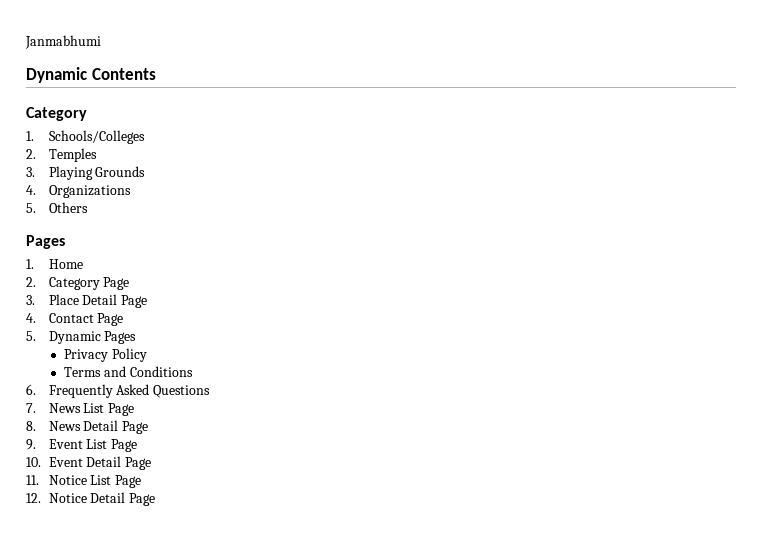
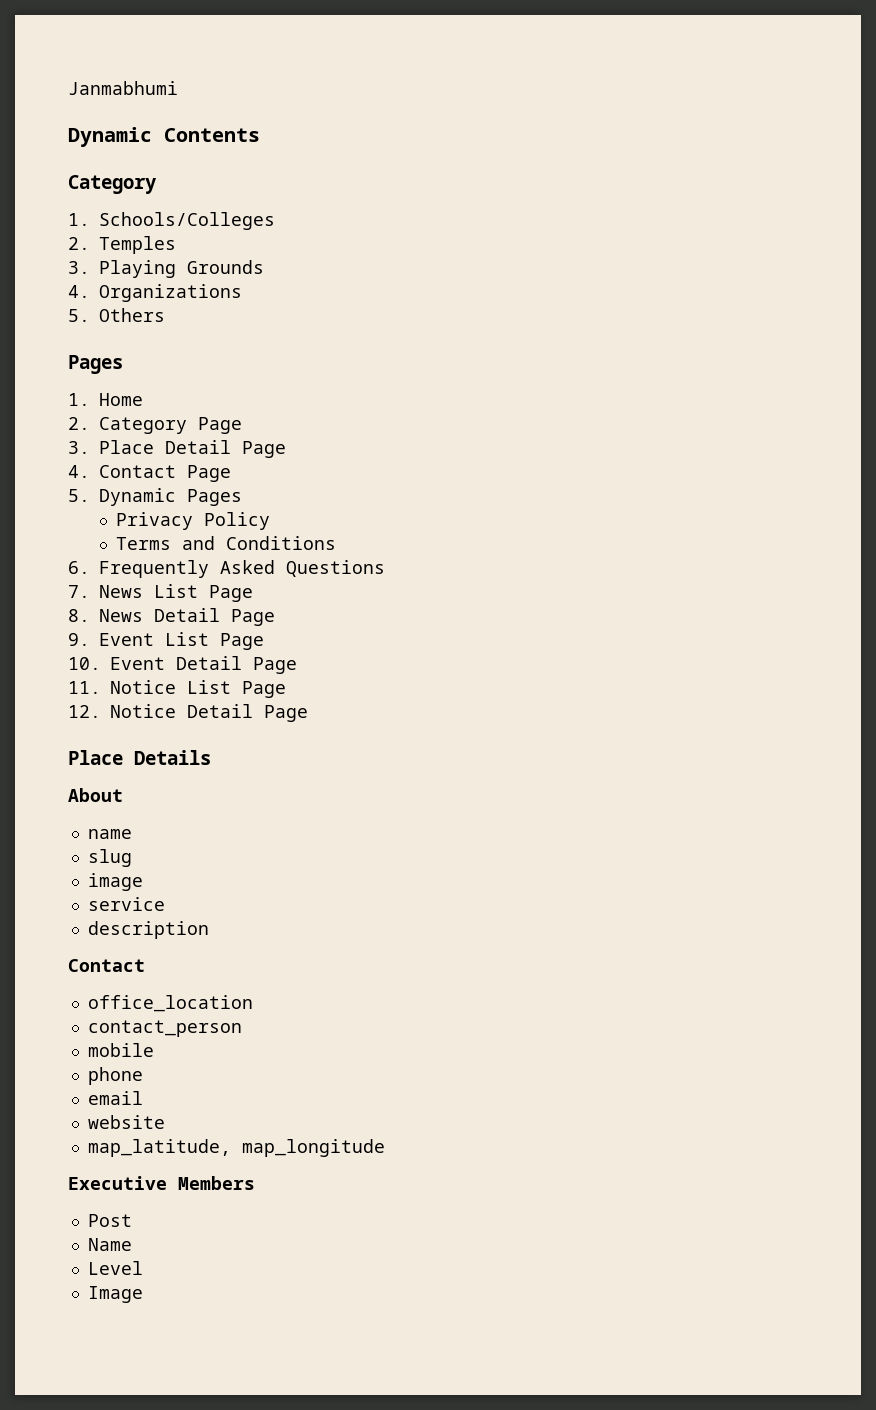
(156, 499) none -> [68,750,211,765] [68,788,123,802] [87,829,132,839] [87,849,132,867] [87,873,143,891] [87,897,165,911] [87,921,209,939] [68,959,145,972] [87,995,253,1012] [87,1020,242,1037] [87,1043,154,1057] [87,1067,143,1085] [87,1091,143,1105] [87,1115,165,1129] [87,1139,385,1157] [68,1176,255,1190] [87,1214,132,1227] [87,1238,132,1251] [87,1261,143,1275] [87,1286,143,1303] // Place Details // About // name // slug // image // service // description // Contact // office_location // contact_person // mobile // phone // email // website // map_latitude, map_longitude // Executive Members // Post // Name // Level // Image

